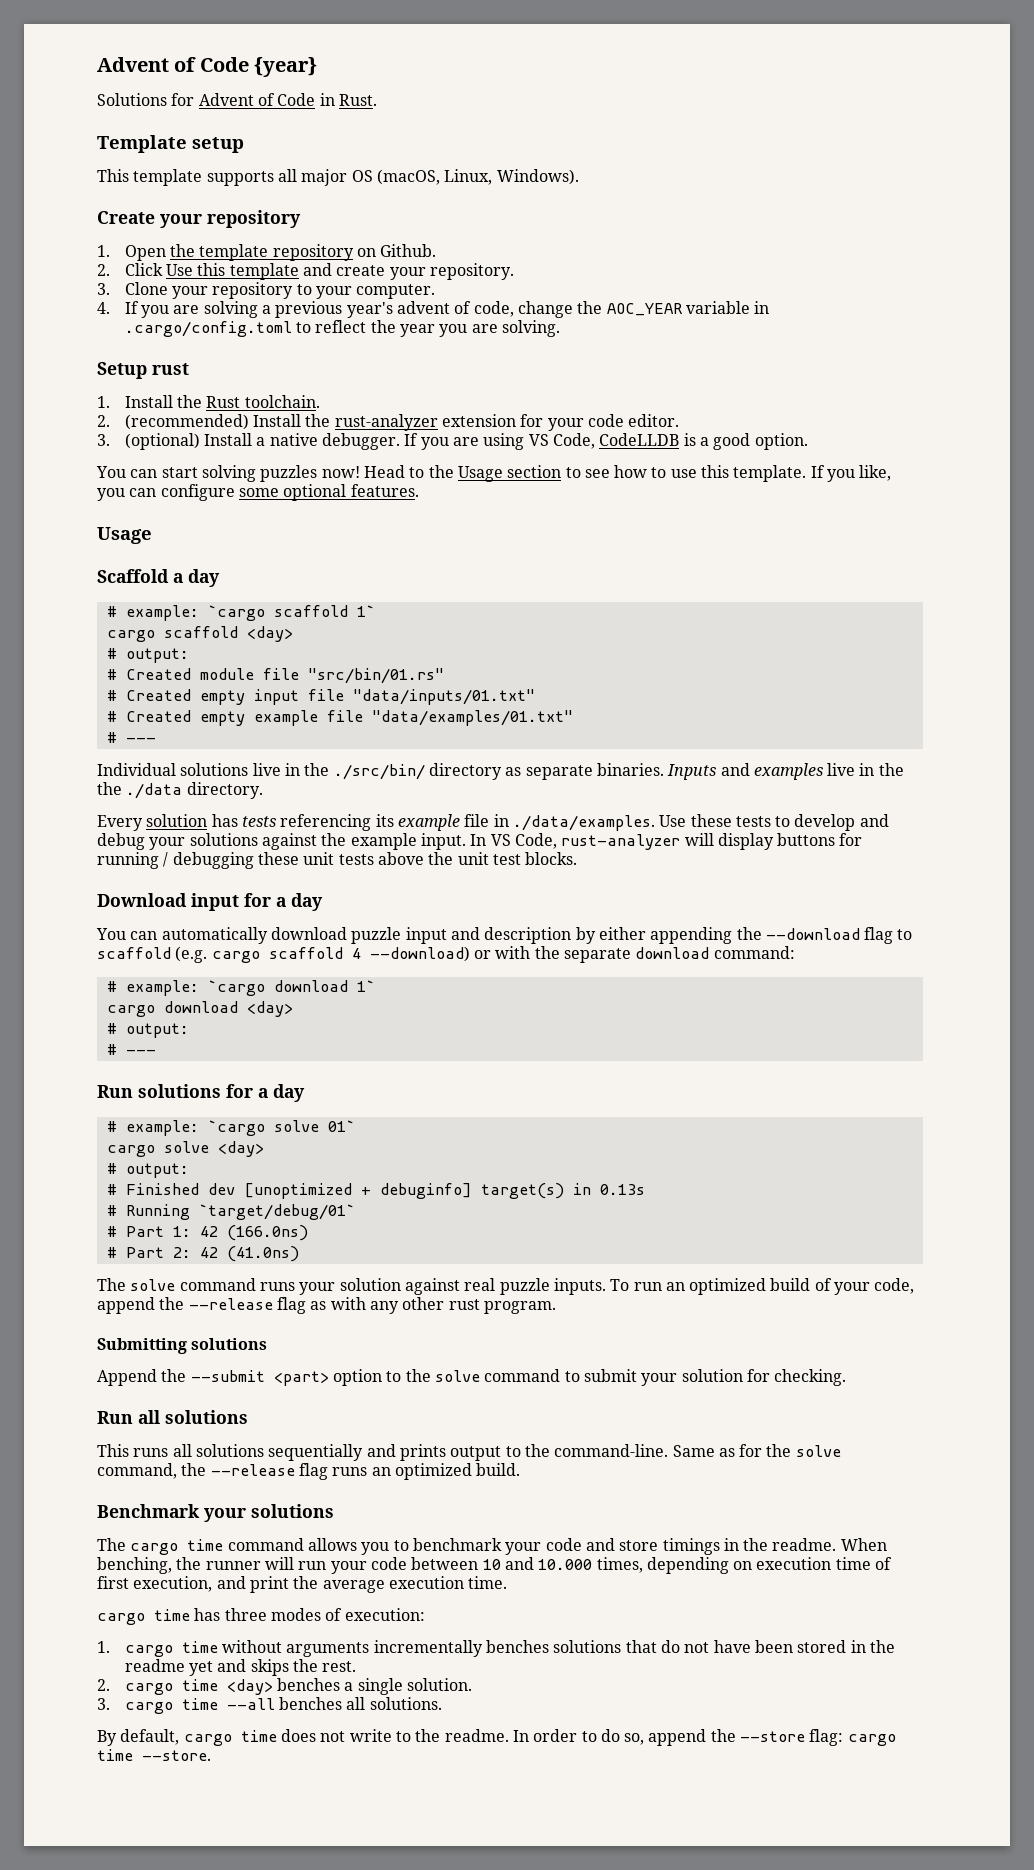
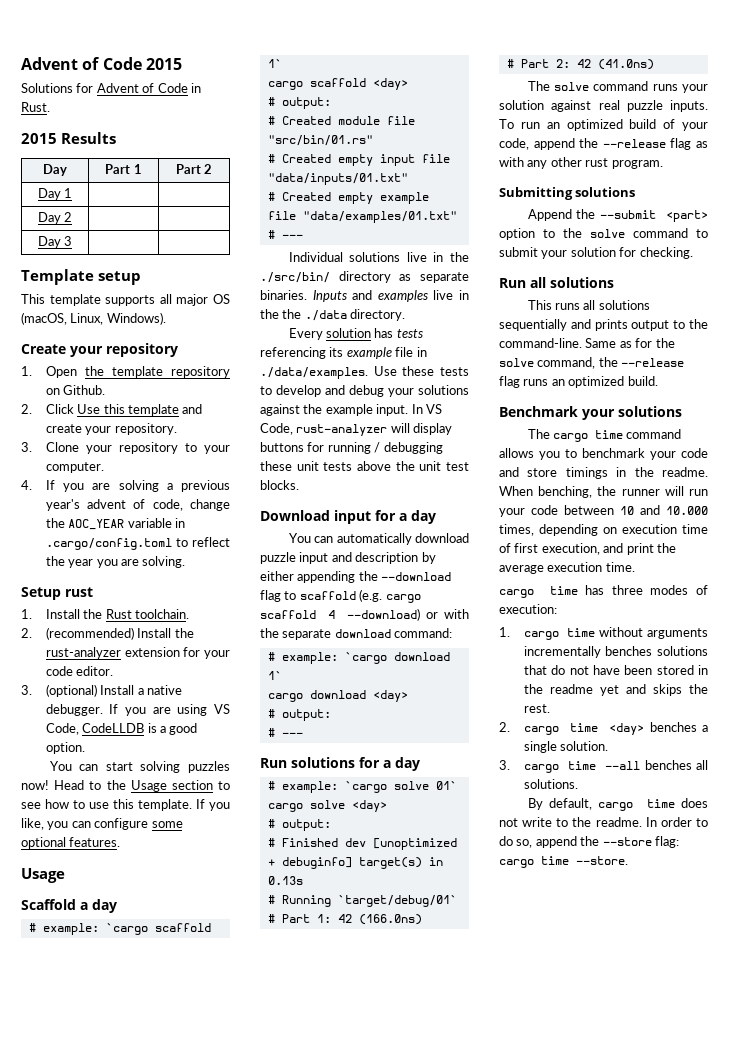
[97,57,318,77] Advent of Code {year} -> [21,57,182,70] Advent of Code 2015
(377, 100) none -> [21,132,117,144] [43,164,67,176] [105,164,142,174] [175,164,213,174] [37,188,73,200] [37,212,73,224] [37,236,73,248] // 2015 Results // Day | Part 1 | Part 2 // Day 1 | | // Day 2 | | // Day 3 | |

